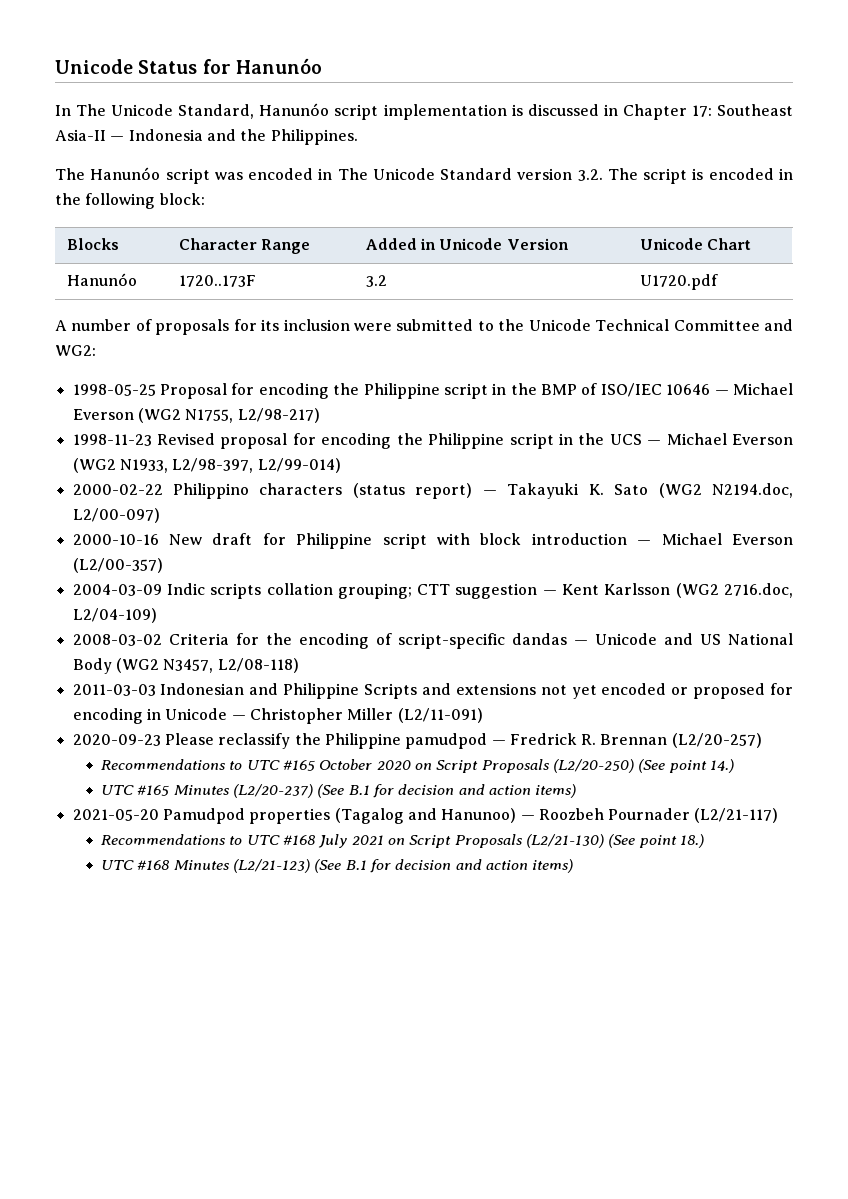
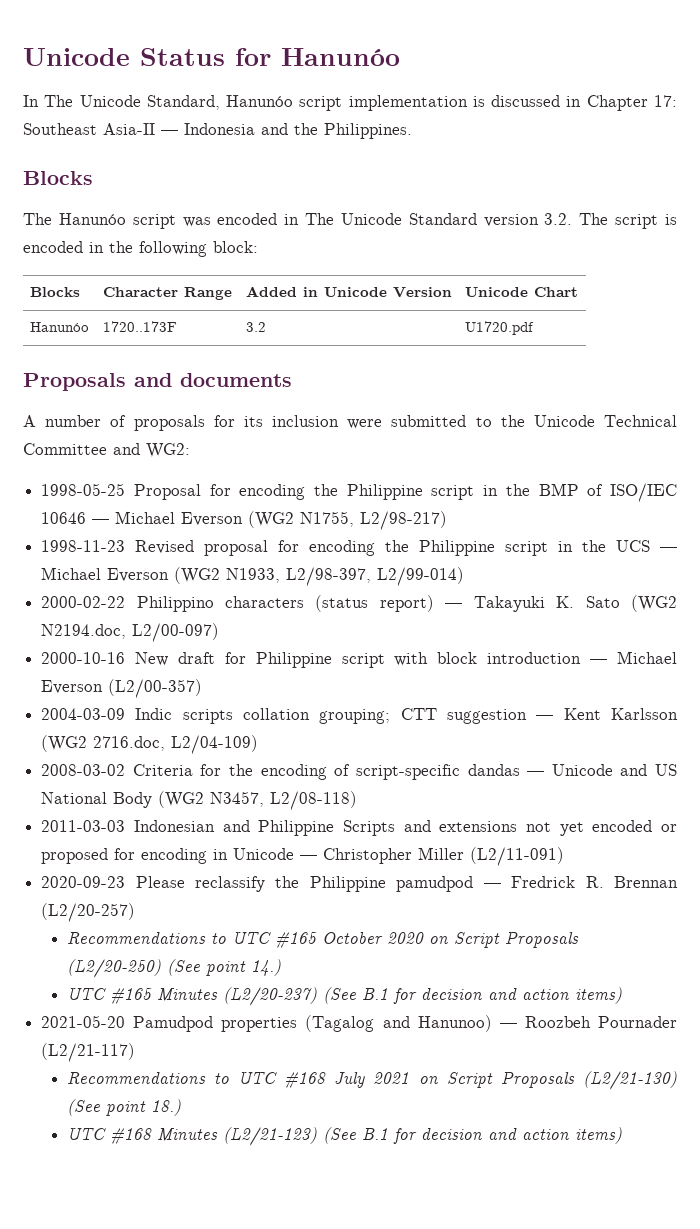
(358, 137) none -> [23,171,93,185] // Blocks
(718, 282) none -> [23,373,292,391] // Proposals and documents

